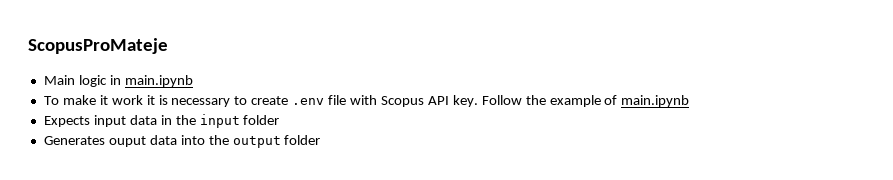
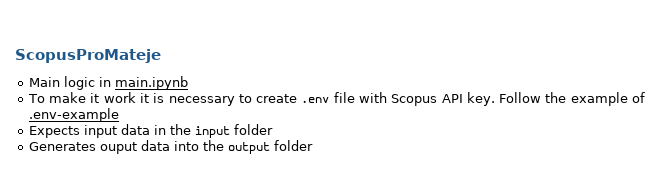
[621,95,690,107] main.ipynb -> [28,108,119,122] .env-example

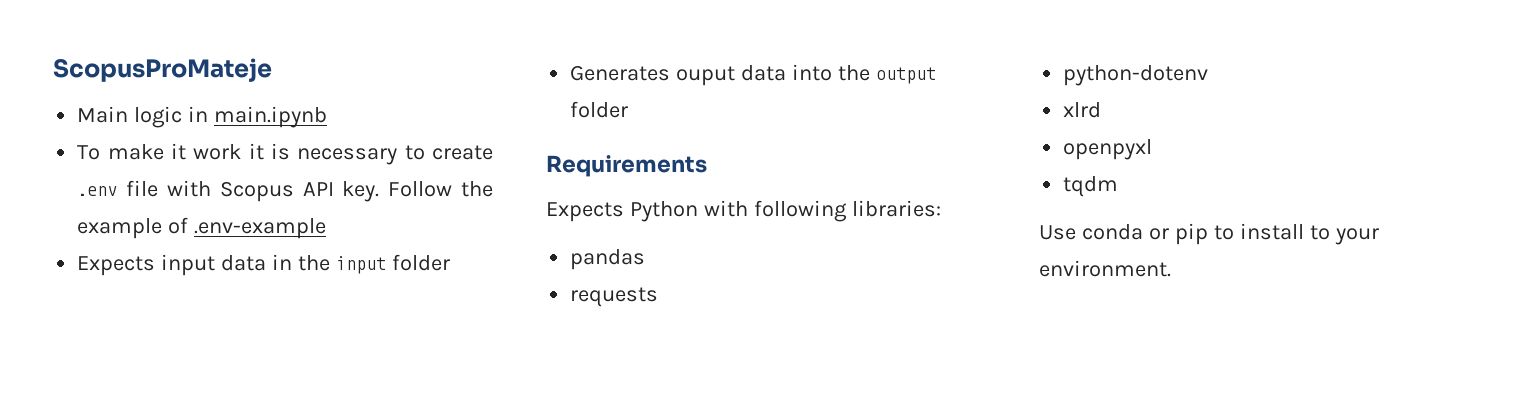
(313, 145) none -> [546,155,707,177] [546,200,941,222] [570,249,646,270] [570,287,659,307] [1063,65,1209,86] [1063,102,1102,118] [1063,139,1153,160] [1063,176,1119,197] [1039,223,1379,245] [1039,260,1171,277] // Requirements // Expects Python with following libraries: // pandas // requests // python-dotenv // xlrd // openpyxl // tqdm // Use conda or pip to install to your environment.

